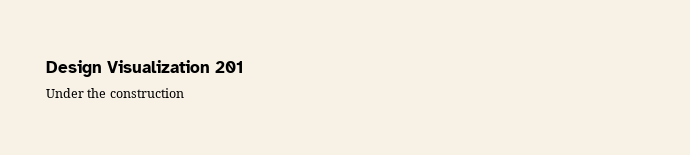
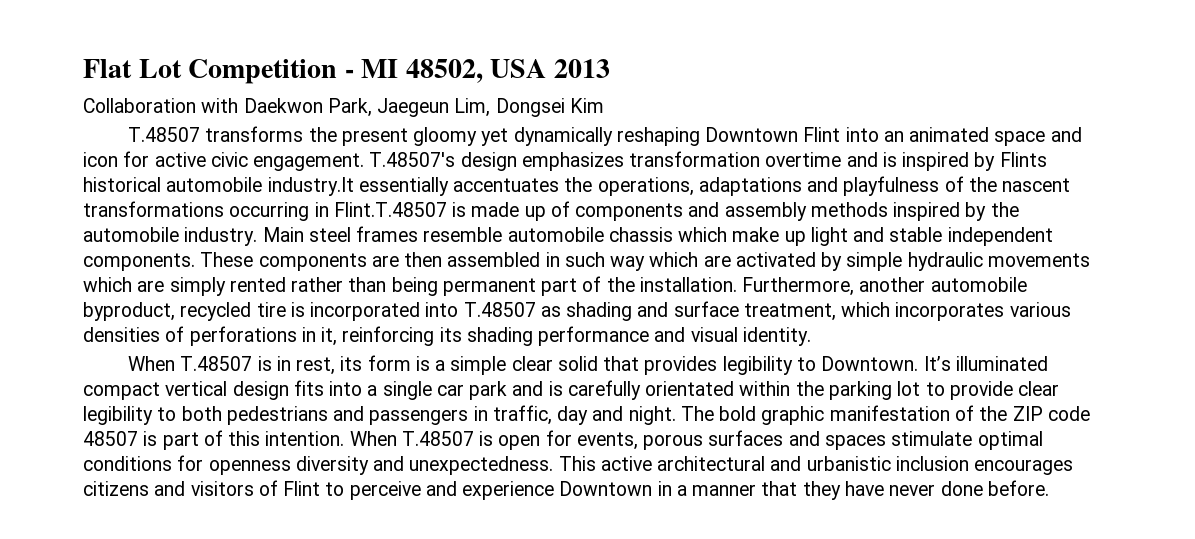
[46,60,244,77] [46,88,184,98] Design Visualization 201 // Under the construction -> [83,59,610,84] [83,98,604,117] [128,126,1082,146] [83,151,1047,171] [83,176,1071,196] [83,201,1019,221] [83,226,1053,246] [83,252,1090,271] [83,276,1027,296] [83,301,1071,321] [83,326,811,346] [128,355,1048,375] [83,380,1060,400] [83,405,1090,425] [83,430,1043,450] [83,455,1074,475] [83,480,1049,500] Flat Lot Competition - MI 48502, USA 2013 // Collaboration with Daekwon Park, Jaegeun Lim, Dongsei Kim // T.48507 transforms the present gloomy yet dynamically reshaping Downtown Flint into an animated space and icon for active civic engagement. T.48507's design emphasizes transformation overtime and is inspired by Flints historical automobile industry.It essentially accentuates the operations, adaptations and playfulness of the nascent transformations occurring in Flint.T.48507 is made up of components and assembly methods inspired by the automobile industry. Main steel frames resemble automobile chassis which make up light and stable independent components. These components are then assembled in such way which are activated by simple hydraulic movements which are simply rented rather than being permanent part of the installation. Furthermore, another automobile byproduct, recycled tire is incorporated into T.48507 as shading and surface treatment, which incorporates various densities of perforations in it, reinforcing its shading performance and visual identity. // When T.48507 is in rest, its form is a simple clear solid that provides legibility to Downtown. It’s illuminated compact vertical design fits into a single car park and is carefully orientated within the parking lot to provide clear legibility to both pedestrians and passengers in traffic, day and night. The bold graphic manifestation of the ZIP code 48507 is part of this intention. When T.48507 is open for events, porous surfaces and spaces stimulate optimal conditions for openness diversity and unexpectedness. This active architectural and urbanistic inclusion encourages citizens and visitors of Flint to perceive and experience Downtown in a manner that they have never done before.

